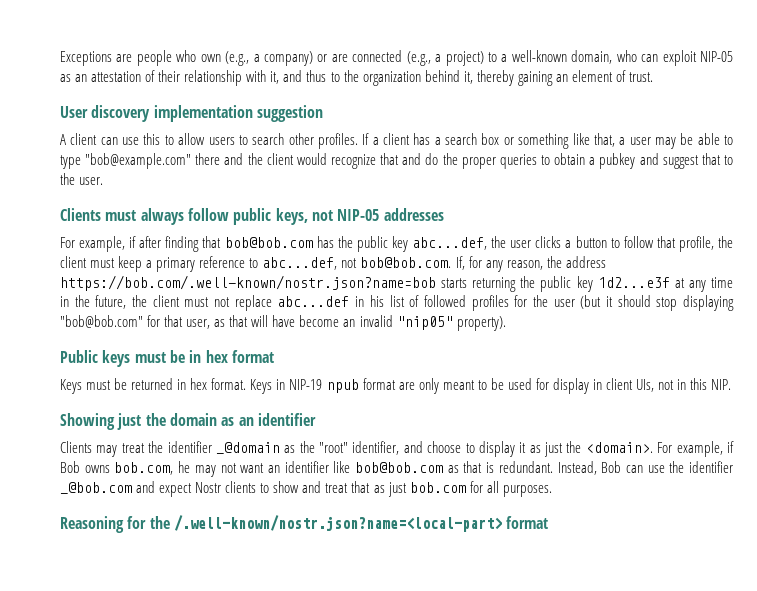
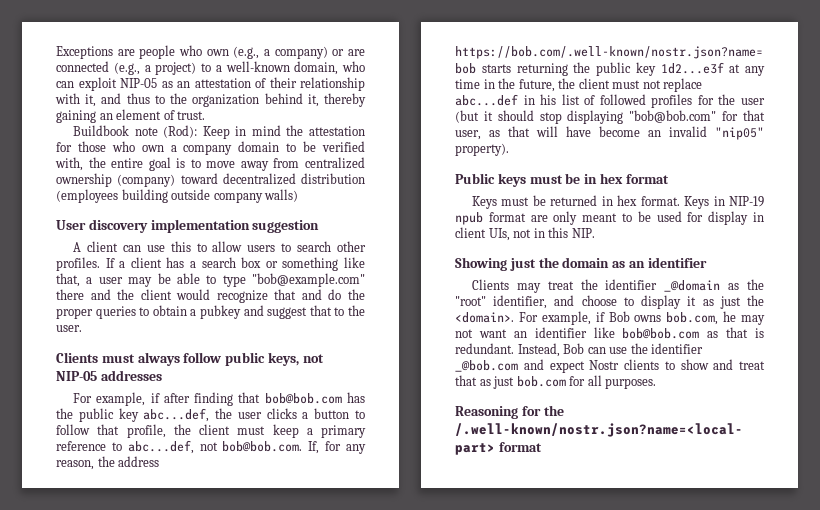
(653, 77) none -> [72,125,365,139] [56,141,365,155] [55,157,366,171] [56,173,365,187] [56,189,299,203] // Buildbook note (Rod): Keep in mind the attestation for those who own a company domain to be verified with, the entire goal is to move away from centralized ownership (company) toward decentralized distribution (employees building outside company walls)

